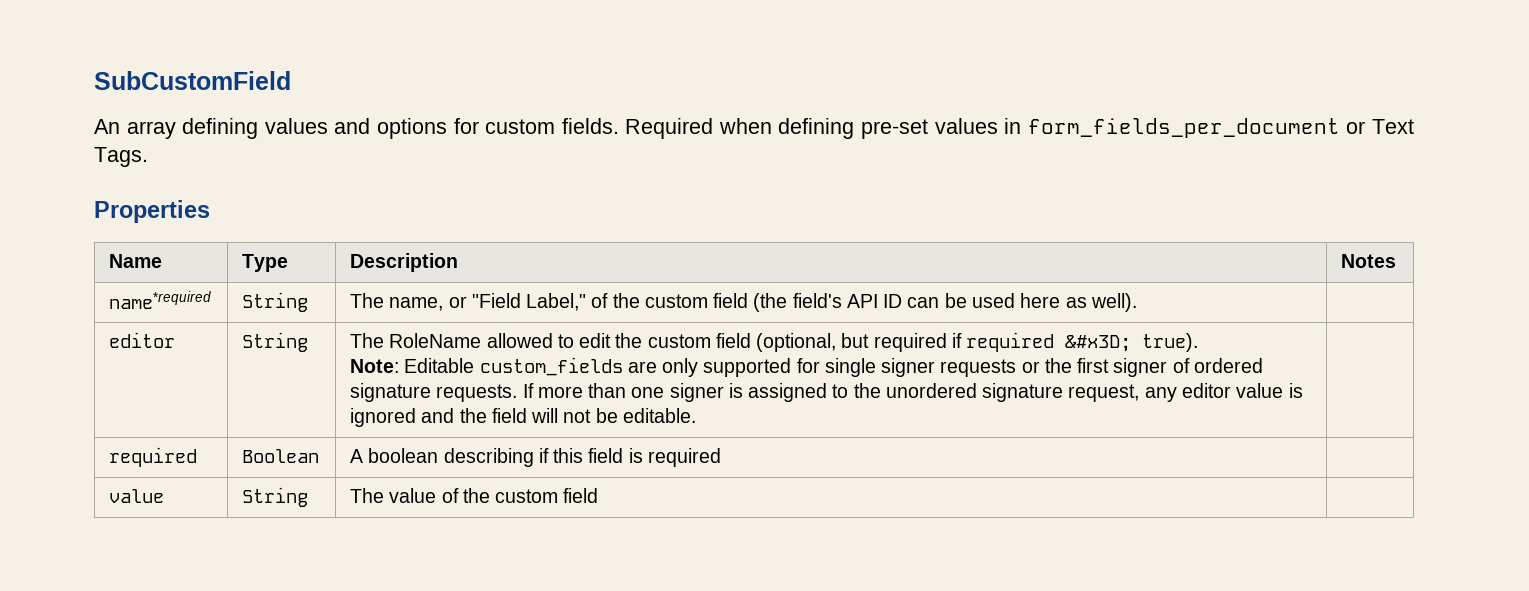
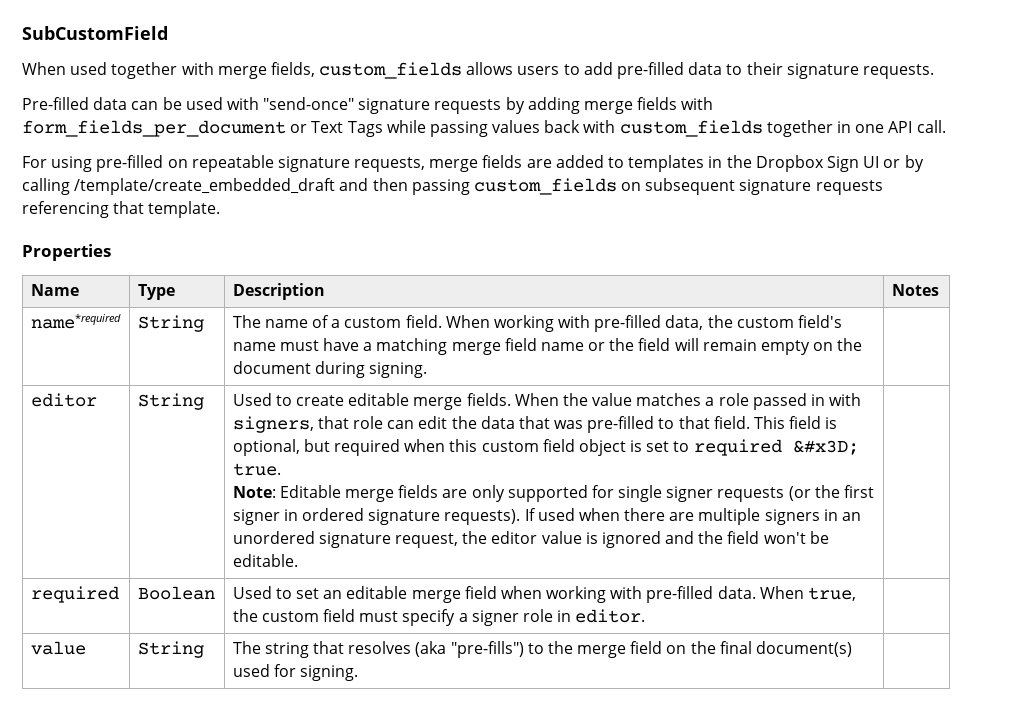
[94,118,1414,139] [94,147,148,167] An array defining values and options for custom fields. Required when defining pre-set values in form_fields_per_document or Text Tags. -> [22,62,934,79] [22,97,714,114] [22,120,946,137] [22,155,924,172] [22,178,883,195] [22,201,221,218] When used together with merge fields, custom_fields allows users to add pre-filled data to their signature requests. // Pre-filled data can be used with "send-once" signature requests by adding merge fields with form_fields_per_document or Text Tags while passing values back with custom_fields together in one API call. // For using pre-filled on repeatable signature requests, merge fields are added to templates in the Dropbox Sign UI or by calling /template/create_embedded_draft and then passing custom_fields on subsequent signature requests referencing that template.
[389,293,1137,312] [109,332,176,348] [242,332,309,352] [350,333,962,352] name, or "Field Label," of the custom field (the field's API ID can be used here as well). | // editor | String | The RoleName allowed to edit the custom field (optional, but required if -> [264,315,843,332] [232,338,863,355] [232,361,428,378] [30,393,97,407] [137,393,204,410] [232,393,862,410] [232,416,838,433] [232,439,690,456] name of a custom field. When working with pre-filled data, the custom field's name must have a matching merge field name or the field will remain empty on the document during signing. | // editor | String | Used to create editable merge fields. When the value matches a role passed in with signers, that role can edit the data that was pre-filled to that field. This field is optional, but required when this custom field object is set to
[1142,333,1199,352] true). -> [232,463,281,476] true.
[479,357,623,376] custom_fields -> [345,485,439,502] merge fields
[1021,361,1040,373] or -> [788,486,811,501] (or
[1172,358,1190,373] of -> [283,509,298,521] in
[436,383,881,402] requests. If more than one signer is assigned to the -> [444,508,862,525] requests). If used when there are multiple signers in an
[1144,387,1177,402] any -> [462,531,488,544] the
[531,408,592,423] will not -> [763,532,806,544] won't
[350,448,721,467] [109,489,165,503] [242,487,309,507] [350,488,599,503] A boolean describing if this field is required | // value | String | The value of the custom field -> [232,586,857,603] [232,609,646,626] [30,641,86,655] [137,641,204,658] [232,641,853,658] [232,664,359,681] Used to set an editable merge field when working with pre-filled data. When true, the custom field must specify a signer role in editor. | // value | String | The string that resolves (aka "pre-fills") to the merge field on the final document(s) used for signing.

